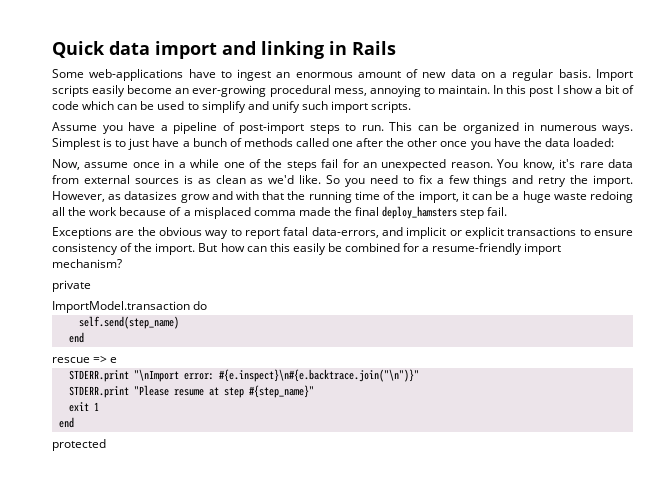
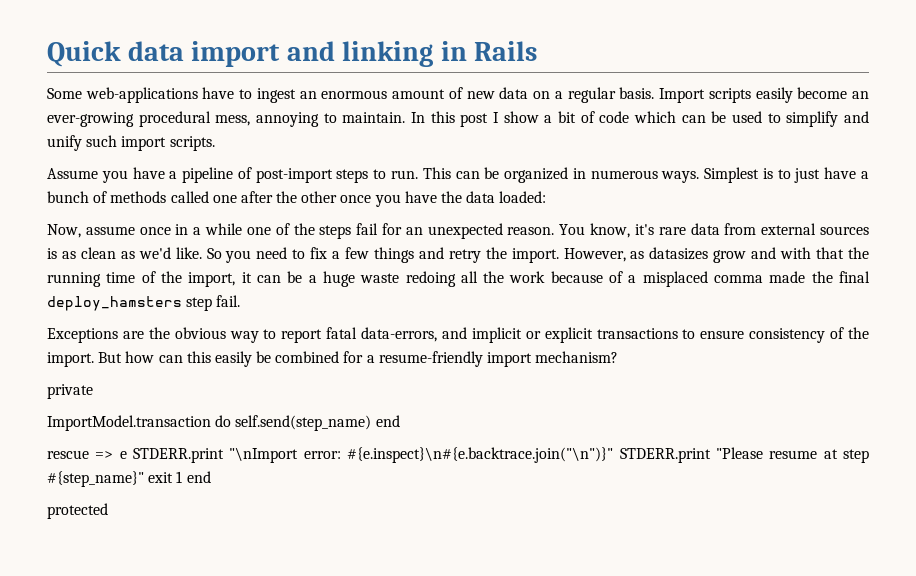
(208, 305) // -> (232, 421) none
(179, 322) // -> (372, 423) none
(118, 360) // -> (127, 455) none
(419, 375) // -> (614, 455) none
(314, 391) // -> (144, 479) none
(99, 406) // -> (183, 477) none

